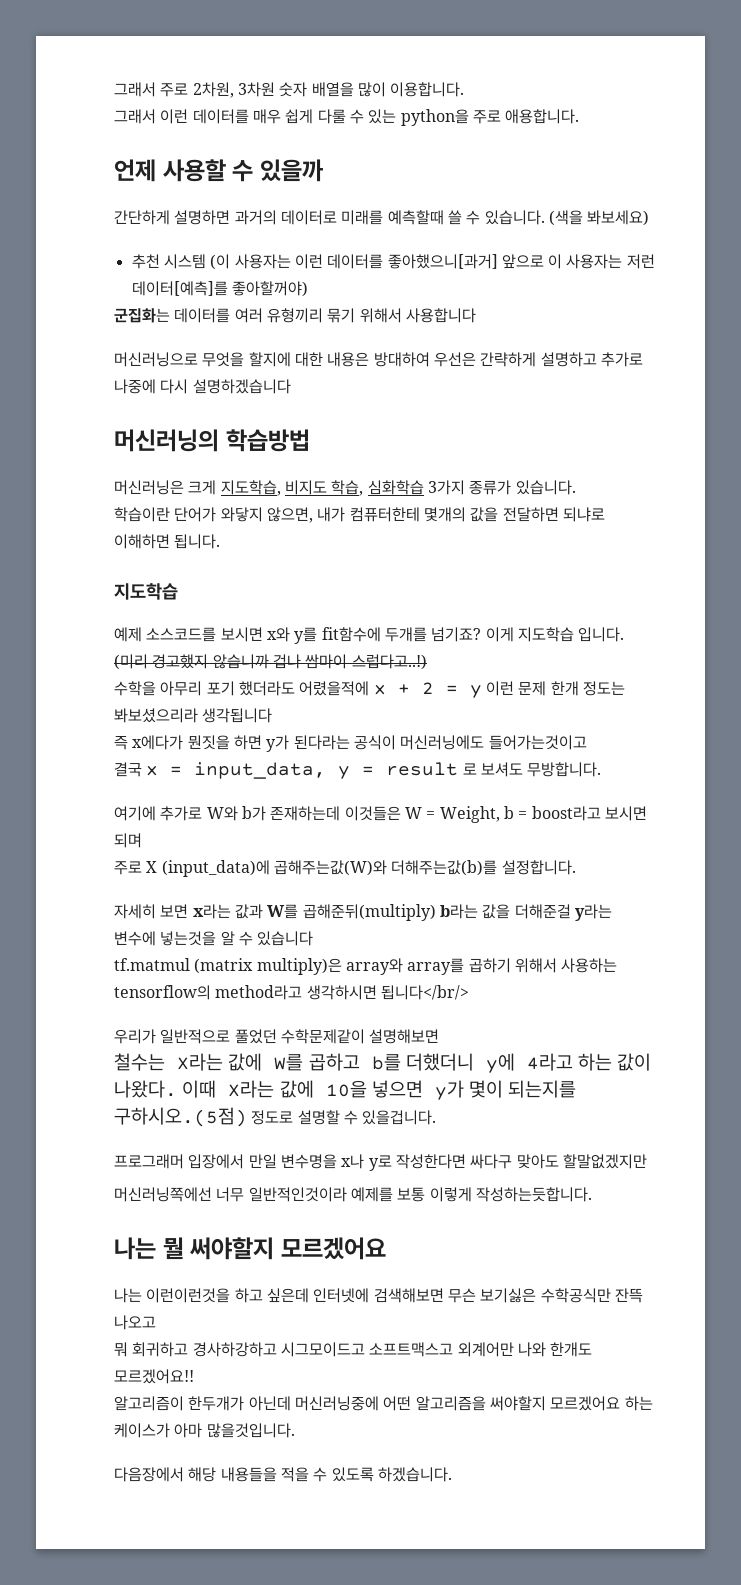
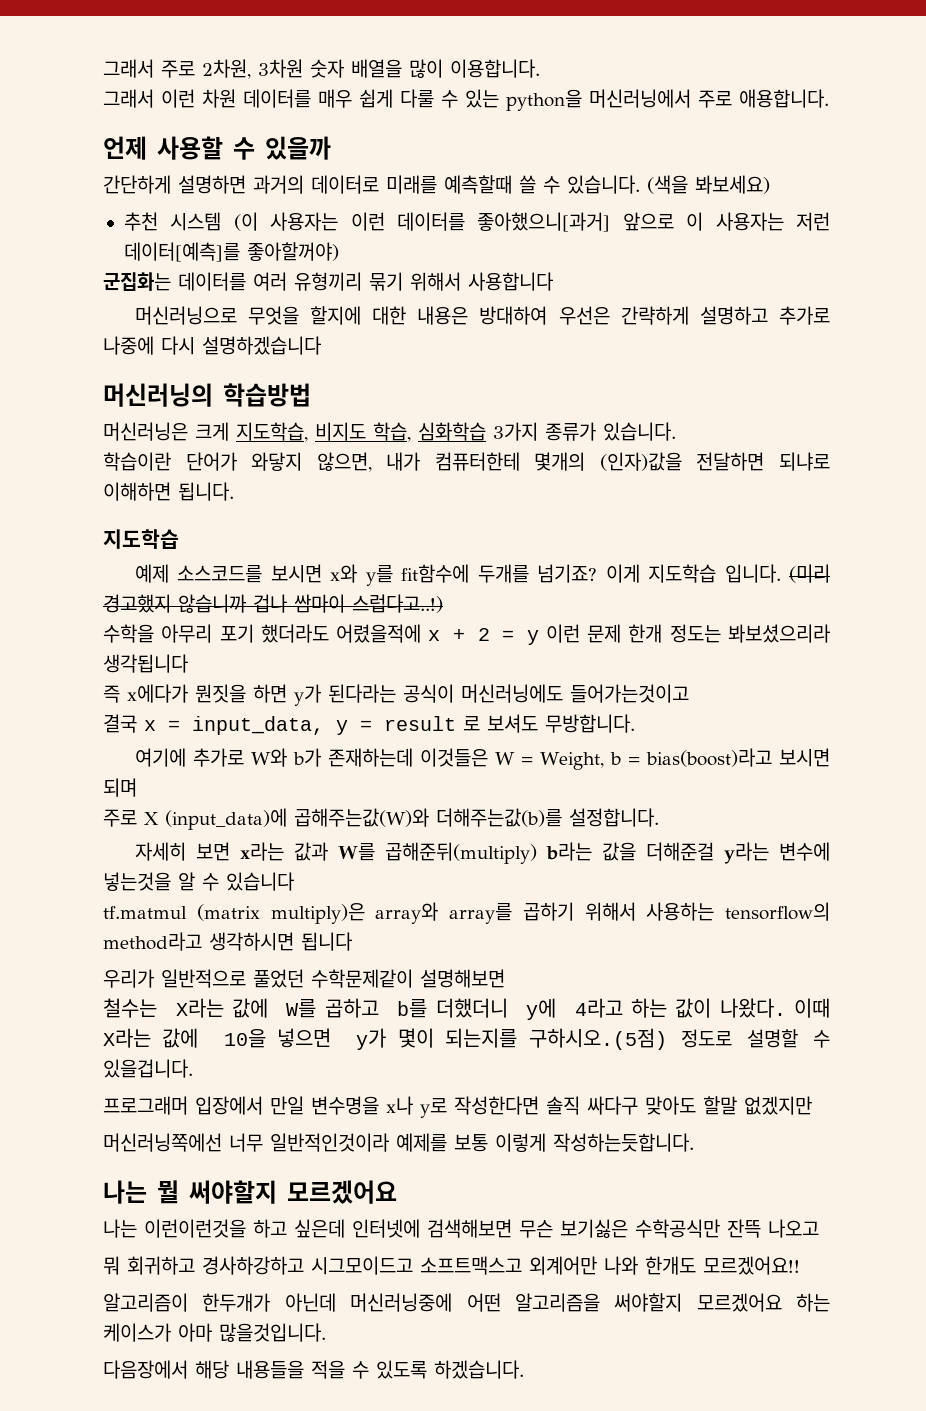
(189, 116) none -> [202,89,236,108] 차원
(469, 117) none -> [589,89,691,108] 머신러닝에서
[470,507,499,522] 값을 -> [599,452,682,471] (인자)값을
[531,806,601,821] boost라고 -> [645,748,772,767] bias(boost)라고
[380,985,469,1000] 됩니다</br/> -> [301,932,352,951] 됩니다
(466, 1161) none -> [546,1096,580,1115] 솔직
[562,1154,647,1169] 할말없겠지만 -> [703,1096,812,1115] 할말 없겠지만

